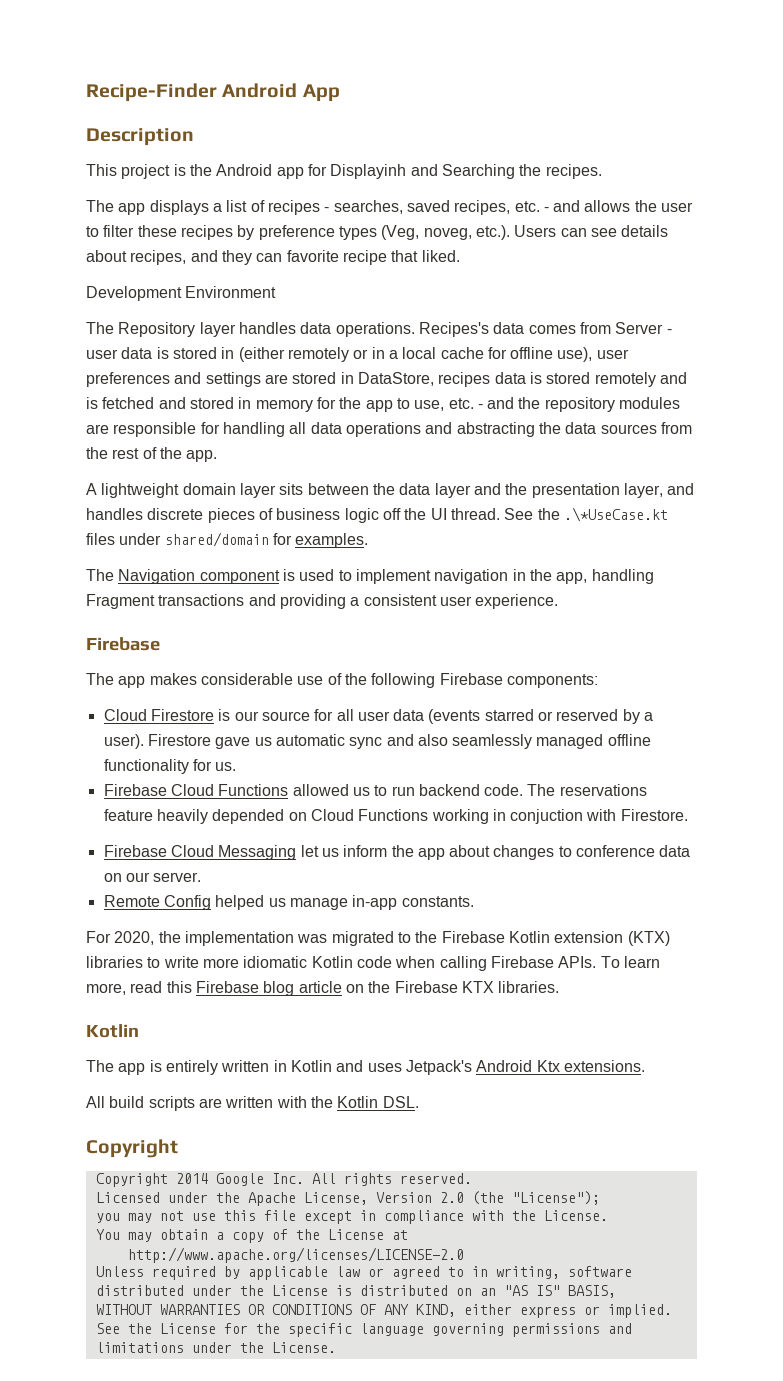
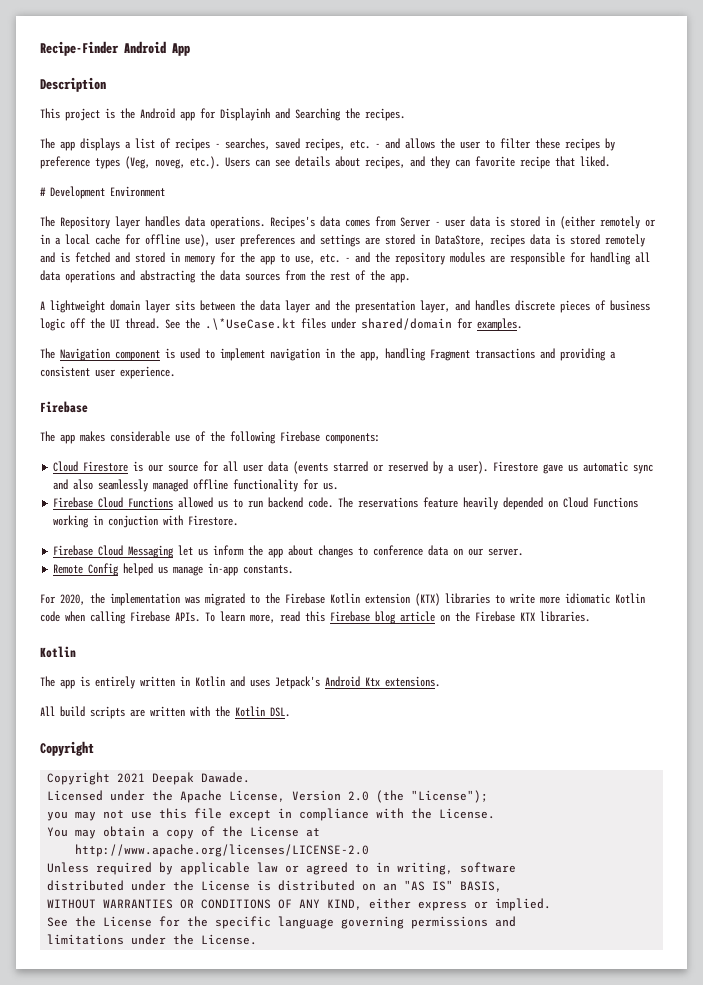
(460, 256) none -> [40,187,46,196] #
[175,1173,472,1186] 2014 Google Inc. All rights reserved. -> [117,772,251,785] 2021 Deepak Dawade.

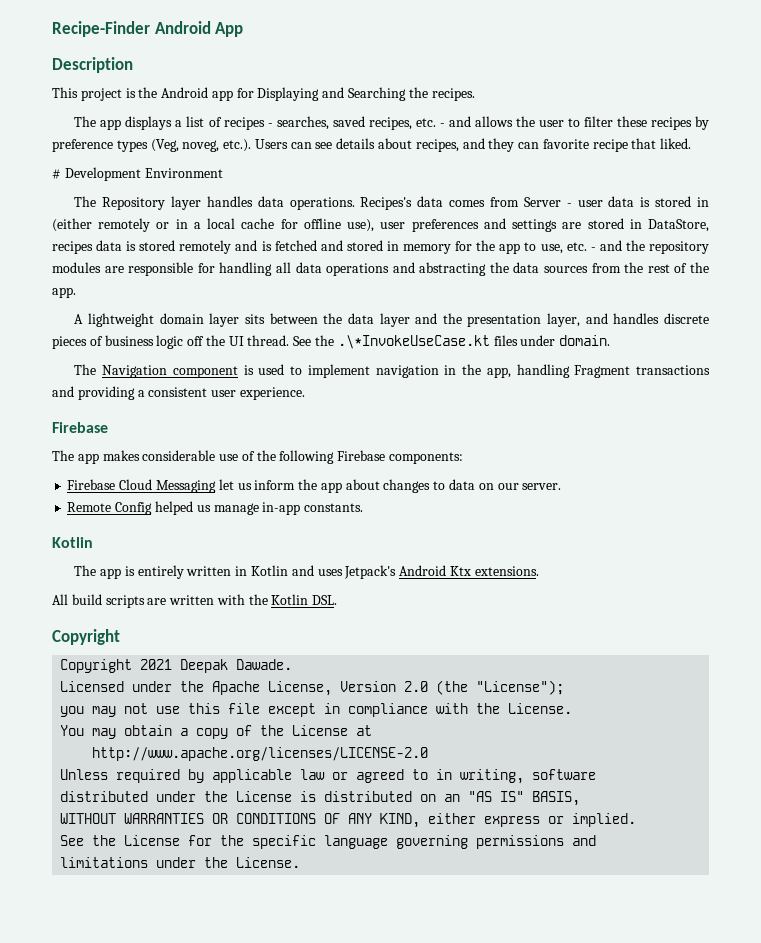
[220,108,270,121] Displayinh -> [257,87,320,101] Displaying
[205,318,296,330] .\*UseCase.kt -> [337,335,490,349] .\*InvokeUseCase.kt
[361,318,522,331] shared/domain for examples. -> [559,335,611,346] domain.
[53,461,654,474] [53,479,339,492] [53,497,639,510] [53,515,239,528] // Cloud Firestore is our source for all user data (events starred or reserved by a user). Firestore gave us automatic sync and also seamlessly managed offline functionality for us. // Firebase Cloud Functions allowed us to run backend code. The reservations feature heavily depended on Cloud Functions working in conjuction with Firestore. -> (464, 458) none
[373,545,424,556] conference -> (446, 485) none
[40,593,645,606] [40,611,590,624] // For 2020, the implementation was migrated to the Firebase Kotlin extension (KTX) libraries to write more idiomatic Kotlin code when calling Firebase APIs. To learn more, read this Firebase blog article on the Firebase KTX libraries. -> (364, 507) none

